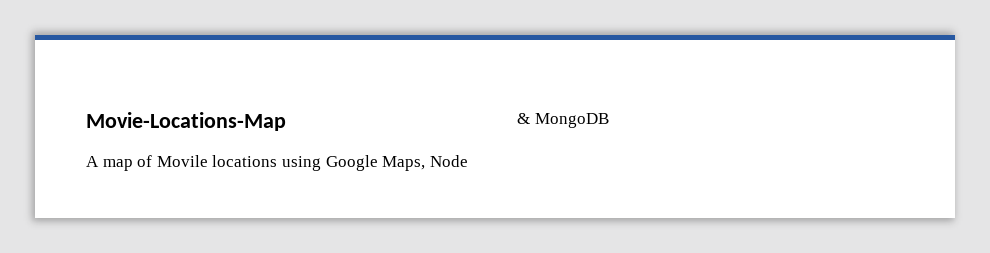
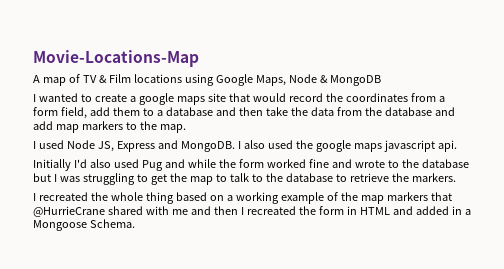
[156,155,208,167] Movile -> [82,74,131,83] TV & Film
(609, 120) none -> [33,93,445,105] [33,107,455,119] [33,121,186,133] [33,140,457,152] [33,159,469,171] [33,173,456,185] [33,192,452,204] [33,206,471,217] [33,219,135,231] // I wanted to create a google maps site that would record the coordinates from a form field, add them to a database and then take the data from the database and add map markers to the map. // I used Node JS, Express and MongoDB. I also used the google maps javascript api. // Initially I'd also used Pug and while the form worked fine and wrote to the database but I was struggling to get the map to talk to the database to retrieve the markers. // I recreated the whole thing based on a working example of the map markers that @HurrieCrane shared with me and then I recreated the form in HTML and added in a Mongoose Schema.

